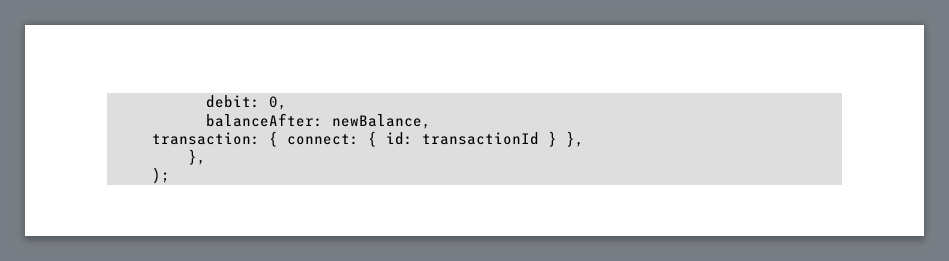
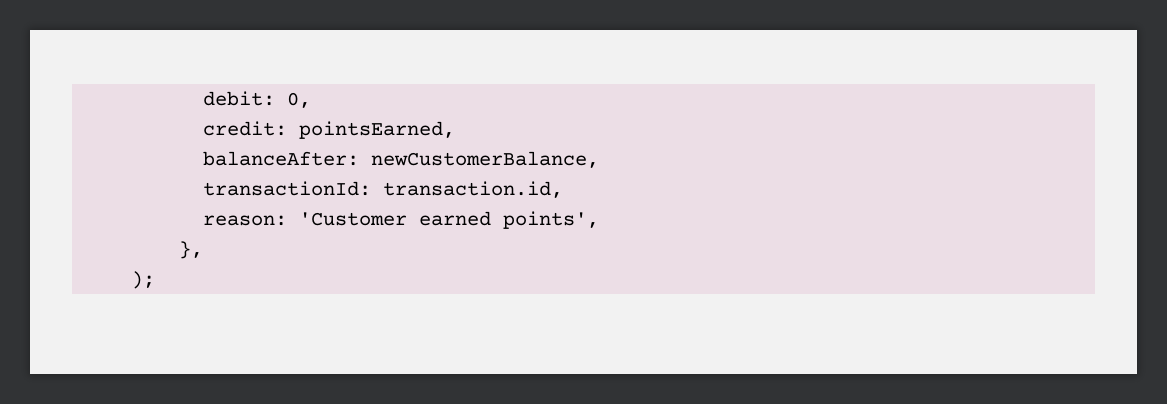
(287, 103) none -> [203,121,456,139] // credit: pointsEarned,
[332,114,431,129] [152,131,584,147] newBalance, // transaction: { connect: { id: transactionId } }, -> [371,151,600,168] [203,181,564,198] [203,211,600,229] newCustomerBalance, // transactionId: transaction.id, // reason: 'Customer earned points',

